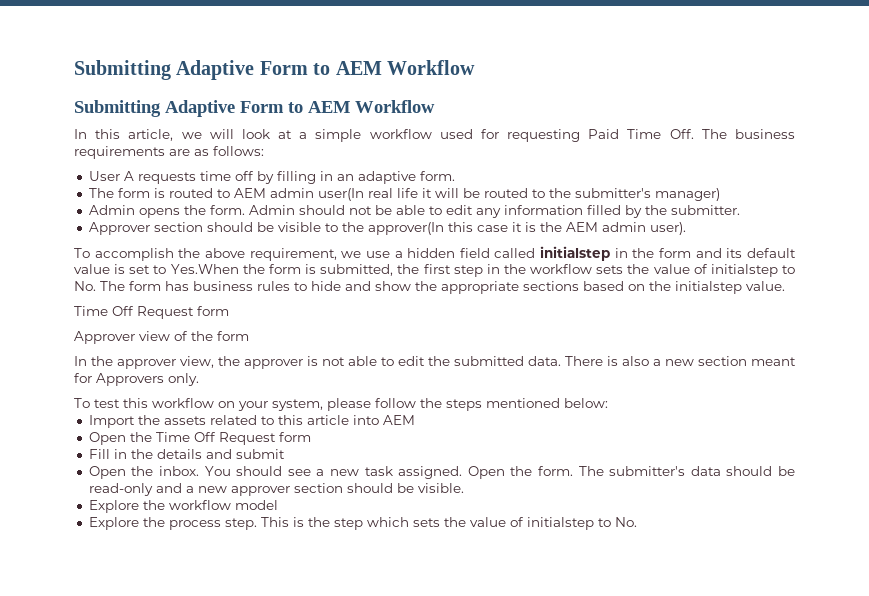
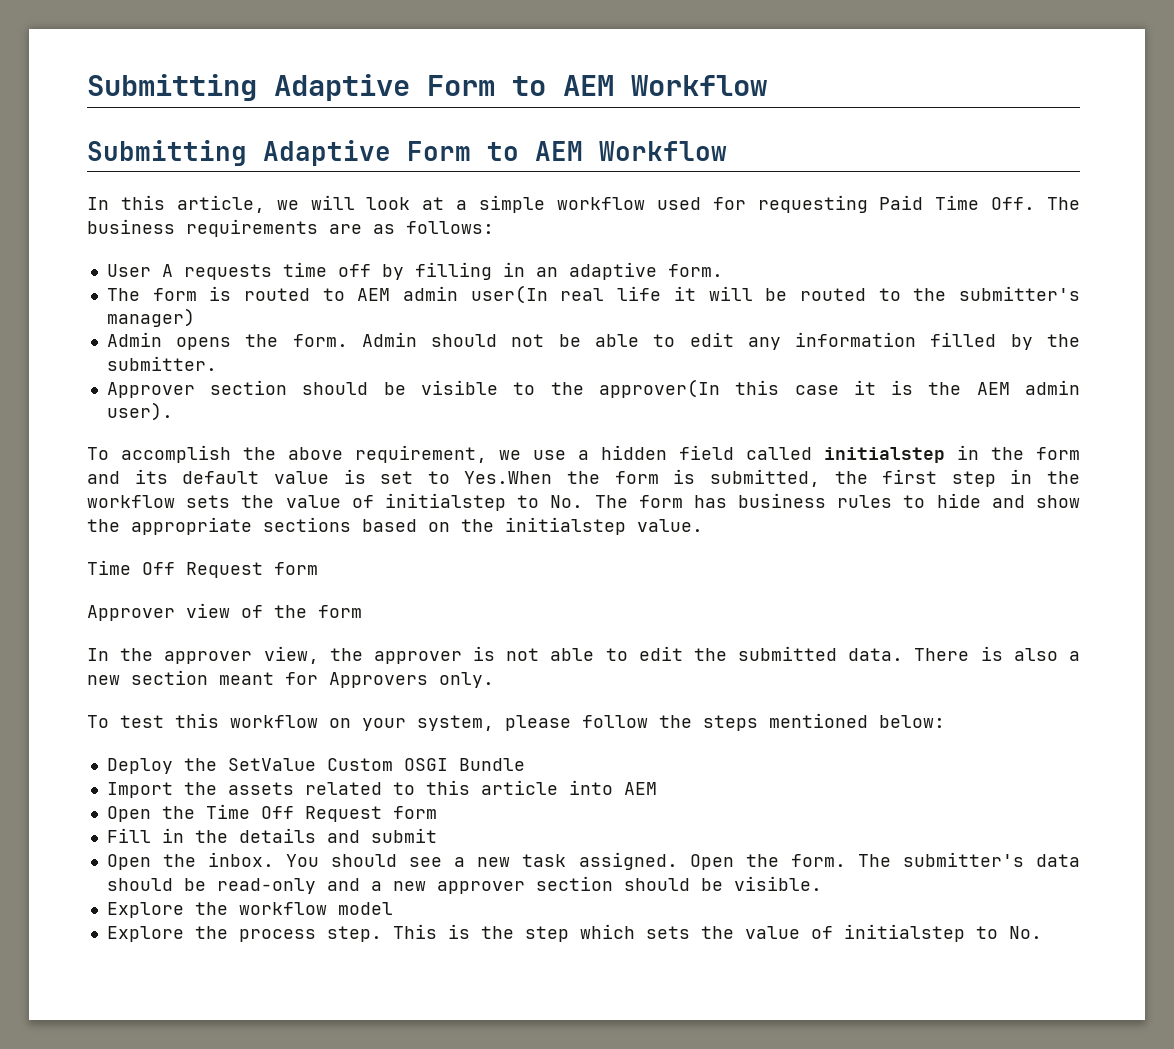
(608, 403) none -> [106,758,525,774] // Deploy the SetValue Custom OSGI Bundle

